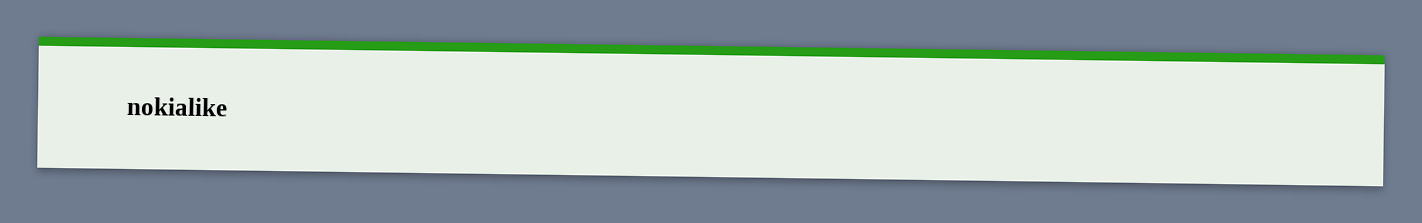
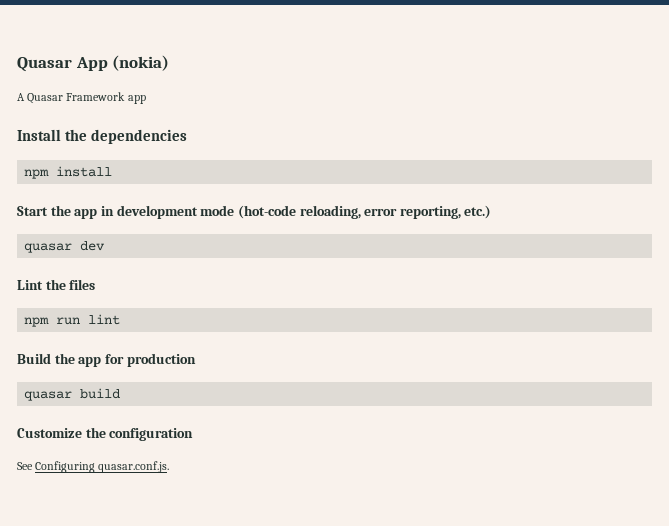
[126,96,228,117] nokialike -> [17,55,170,72] [17,92,146,104] [17,129,188,144] [24,166,113,179] [17,205,492,219] [24,241,106,253] [17,279,96,290] [24,314,121,327] [17,353,196,367] [24,388,121,401] [17,427,194,441] [17,461,170,473] Quasar App (nokia) // A Quasar Framework app // Install the dependencies // npm install // Start the app in development mode (hot-code reloading, error reporting, etc.) // quasar dev // Lint the files // npm run lint // Build the app for production // quasar build // Customize the configuration // See Configuring quasar.conf.js.

